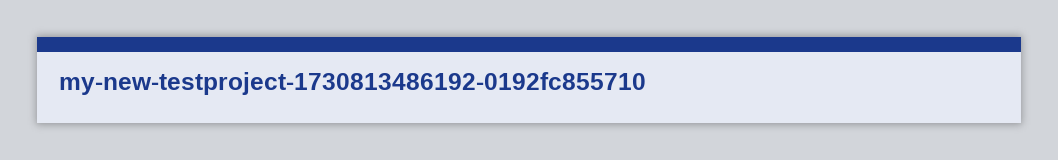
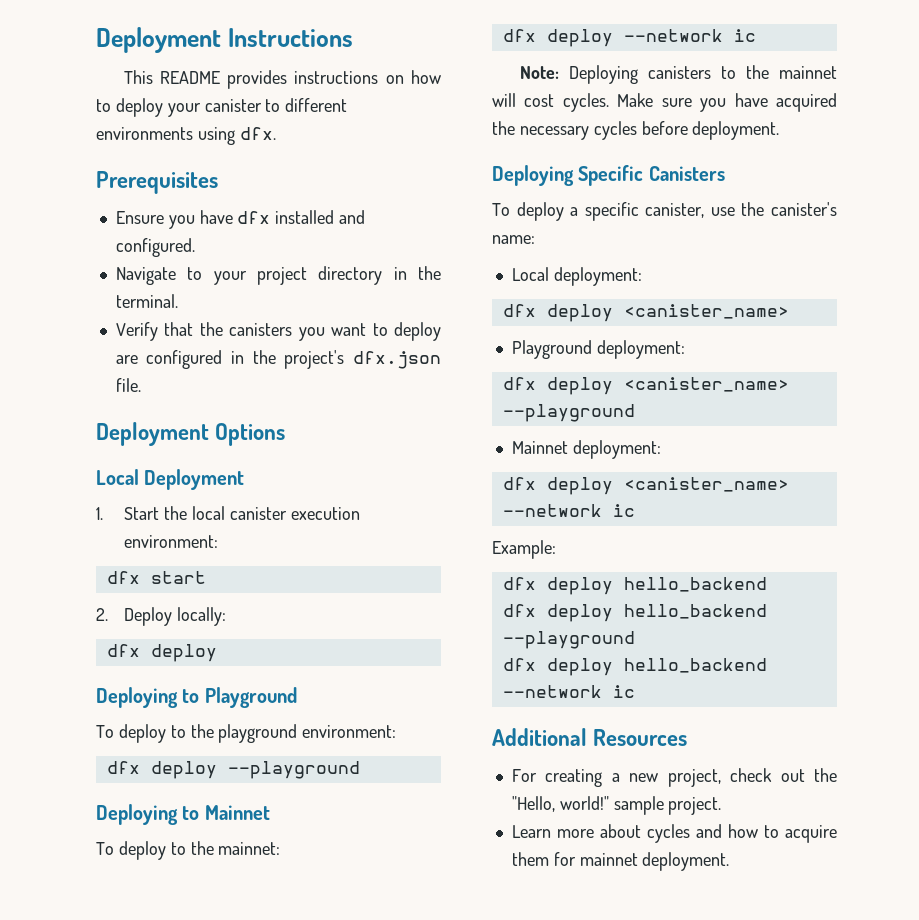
[59,72,646,95] my-new-testproject-1730813486192-0192fc855710 -> [96,27,353,53] [123,70,441,89] [96,98,348,117] [96,127,276,145] [96,171,218,194] [115,210,366,229] [115,238,195,257] [115,266,442,285] [115,294,178,308] [115,322,441,341] [115,350,441,369] [115,378,141,392] [96,422,286,446] [96,469,245,490] [96,506,360,520] [124,535,219,548] [106,571,206,584] [96,607,226,626] [106,644,217,662] [96,687,297,708] [96,724,397,743] [106,761,360,779] [96,804,270,825] [96,841,281,860] [502,29,756,47] [519,65,837,84] [492,93,837,112] [492,121,780,140] [492,165,725,186] [492,202,837,221] [492,235,535,244] [511,267,642,286] [502,304,789,322] [511,340,685,359] [502,377,789,395] [502,404,635,422] [511,440,661,459] [502,477,789,495] [502,504,635,517] [492,540,556,559] [502,577,767,595] [502,604,767,622] [502,631,635,649] [502,658,767,676] [502,685,635,698] [492,728,688,746] [511,768,837,787] [511,796,722,815] [511,824,837,843] [511,852,730,871] Deployment Instructions // This README provides instructions on how to deploy your canister to different environments using dfx. // Prerequisites // Ensure you have dfx installed and configured. // Navigate to your project directory in the terminal. // Verify that the canisters you want to deploy are configured in the project's dfx.json file. // Deployment Options // Local Deployment // 1. Start the local canister execution environment: // dfx start // 2. Deploy locally: // dfx deploy // Deploying to Playground // To deploy to the playground environment: // dfx deploy --playground // Deploying to Mainnet // To deploy to the mainnet: // dfx deploy --network ic // Note: Deploying canisters to the mainnet will cost cycles. Make sure you have acquired the necessary cycles before deployment. // Deploying Specific Canisters // To deploy a specific canister, use the canister's name: // Local deployment: // dfx deploy <canister_name> // Playground deployment: // dfx deploy <canister_name> --playground // Mainnet deployment: // dfx deploy <canister_name> --network ic // Example: // dfx deploy hello_backend // dfx deploy hello_backend --playground // dfx deploy hello_backend --network ic // Additional Resources // For creating a new project, check out the "Hello, world!" sample project. // Learn more about cycles and how to acquire them for mainnet deployment.

